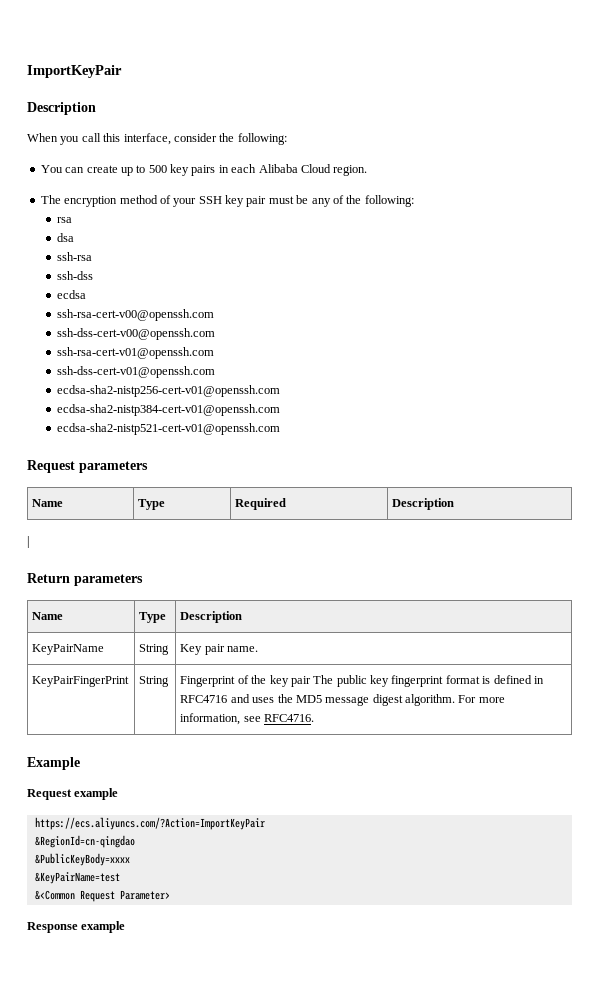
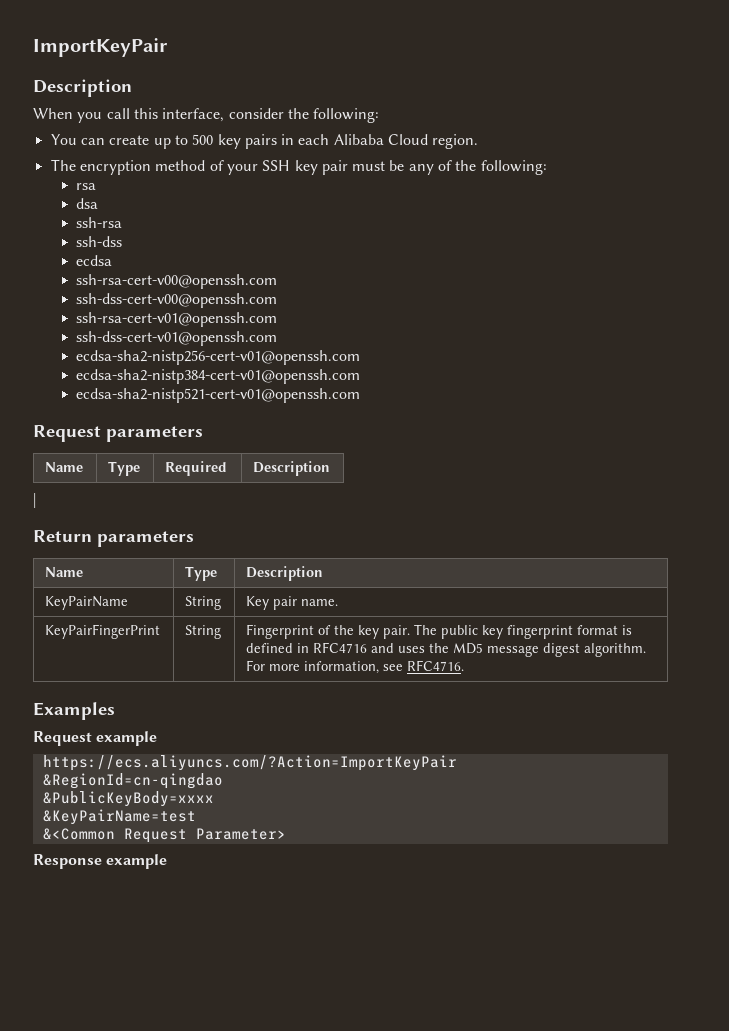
[290,676,311,687] pair -> [383,625,411,639] pair.
[27,757,80,770] Example -> [33,702,115,720] Examples

